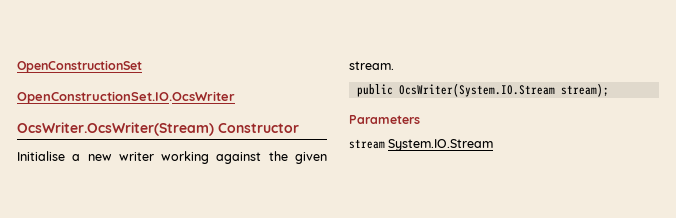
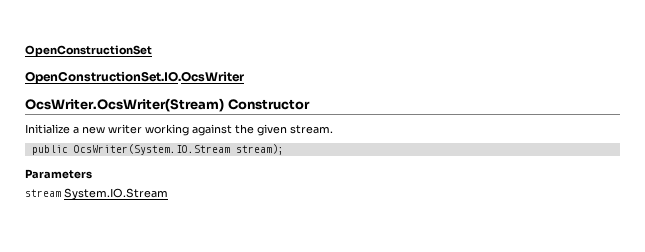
[17,151,65,161] Initialise -> [25,124,70,134] Initialize

